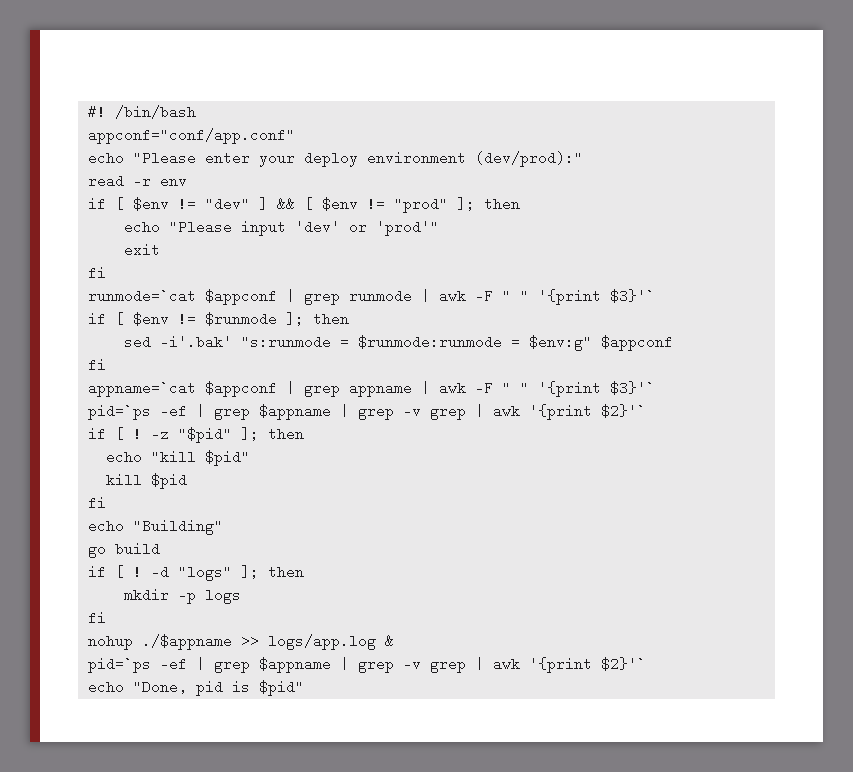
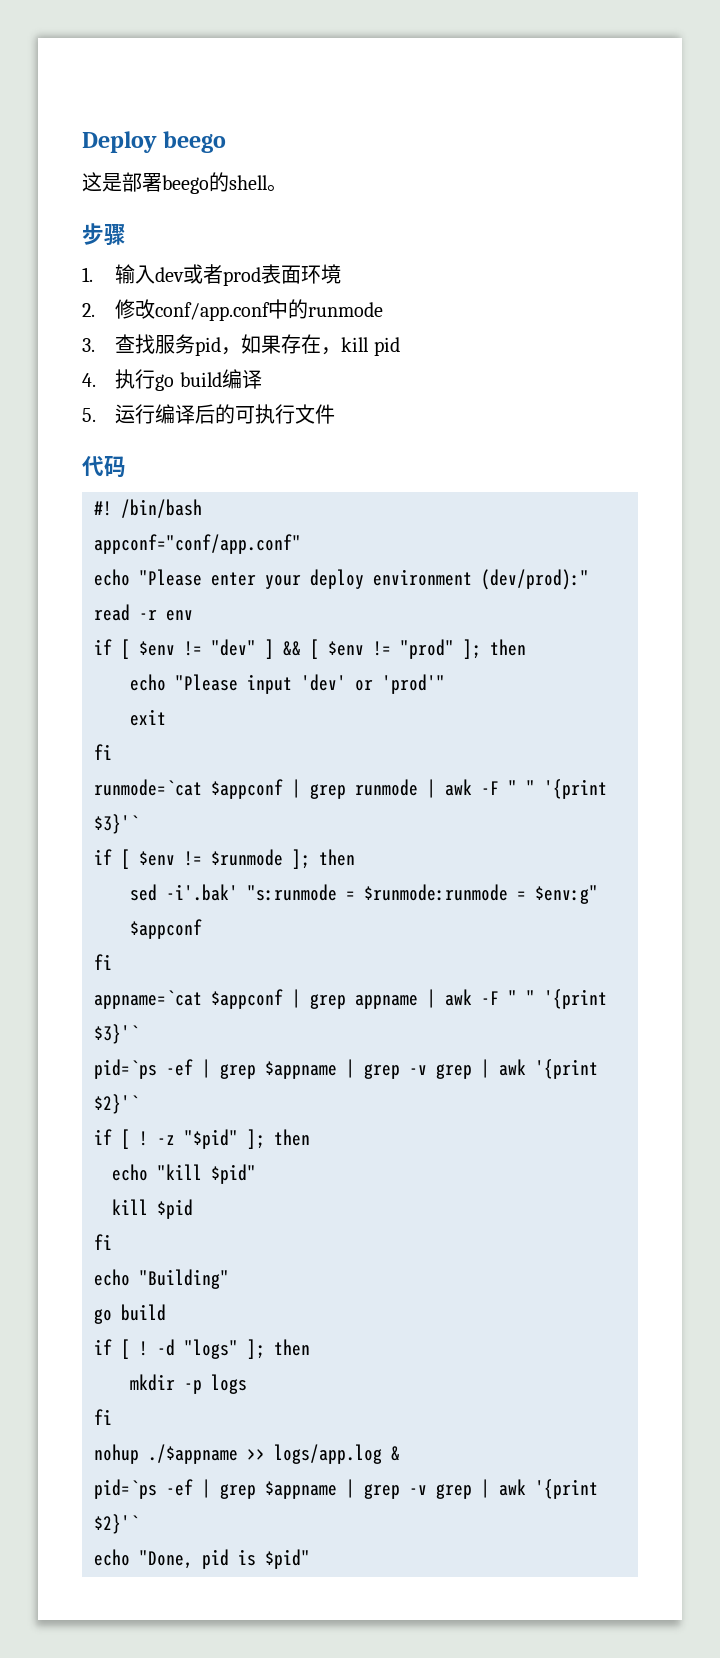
(87, 112) none -> [82,131,227,153] [82,172,287,194] [82,223,126,245] [82,264,342,286] [82,299,384,321] [82,334,400,356] [82,369,262,391] [82,404,336,424] [82,456,126,478] Deploy beego // 这是部署beego的shell。 // 步骤 // 1.输入dev或者prod表面环境 // 2.修改conf/app.conf中的runmode // 3.查找服务pid，如果存在，kill pid // 4.执行go build编译 // 5.运行编译后的可执行文件 // 代码 //

